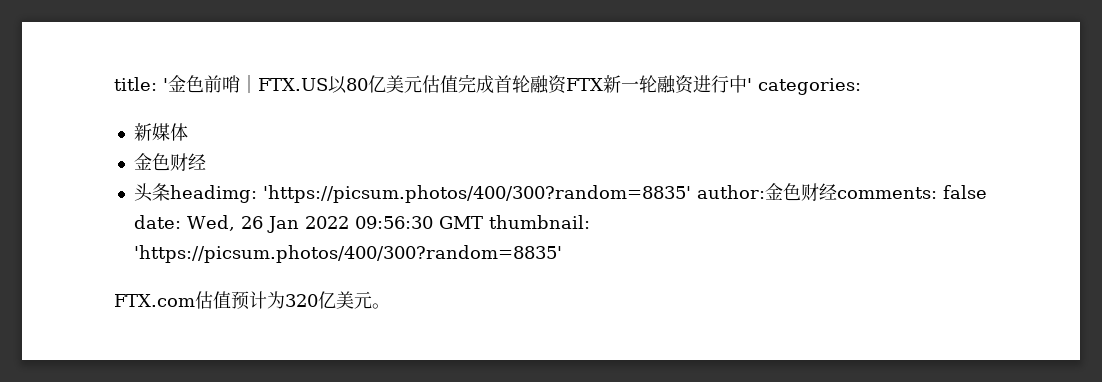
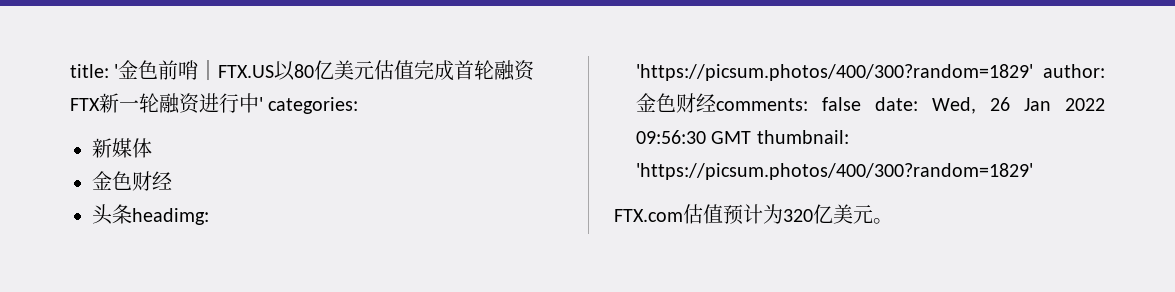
[262,185,691,203] 'https://picsum.photos/400/300?random=8835' -> [636,64,1033,81] 'https://picsum.photos/400/300?random=1829'
[133,245,562,263] 'https://picsum.photos/400/300?random=8835' -> [636,163,1033,180] 'https://picsum.photos/400/300?random=1829'

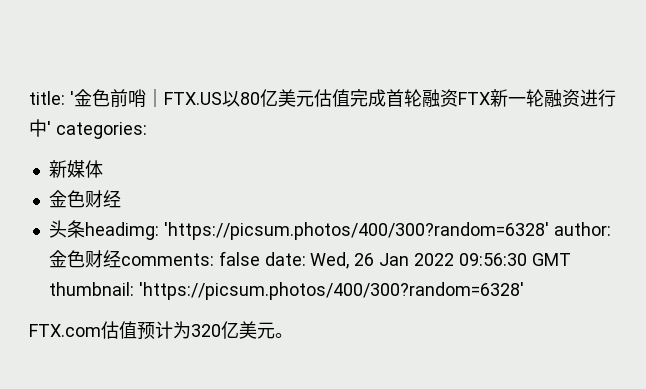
[636,64,1033,81] 'https://picsum.photos/400/300?random=1829' -> [163,222,549,240] 'https://picsum.photos/400/300?random=6328'
[636,163,1033,180] 'https://picsum.photos/400/300?random=1829' -> [138,282,524,300] 'https://picsum.photos/400/300?random=6328'

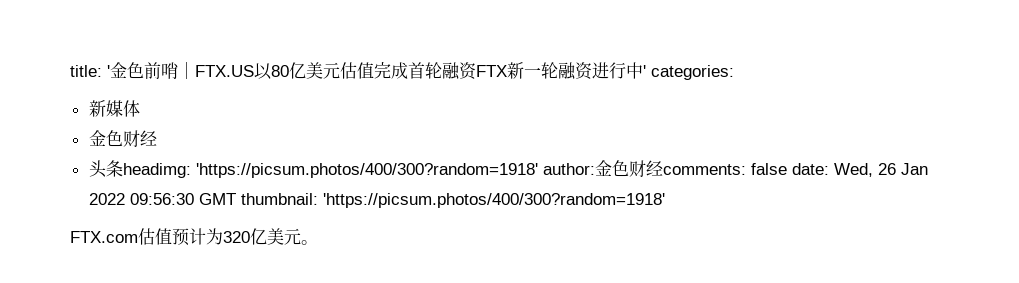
[163,222,549,240] 'https://picsum.photos/400/300?random=6328' -> [195,163,538,178] 'https://picsum.photos/400/300?random=1918'
[138,282,524,300] 'https://picsum.photos/400/300?random=6328' -> [322,193,665,208] 'https://picsum.photos/400/300?random=1918'

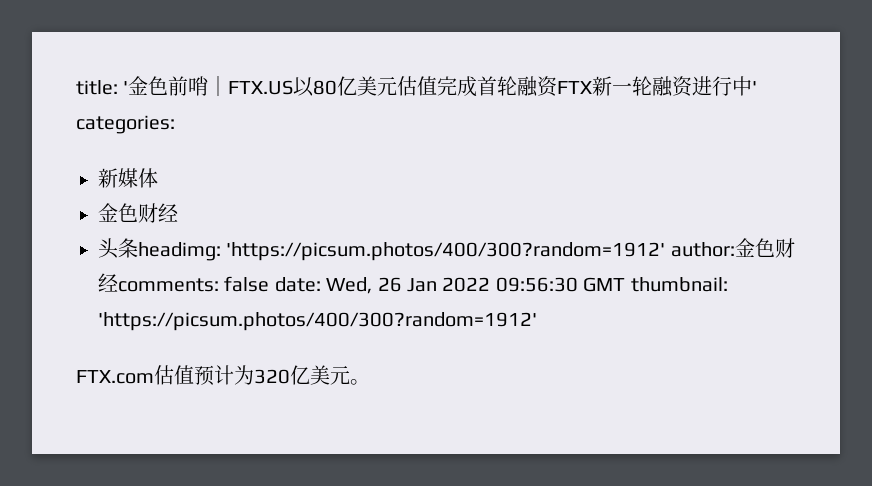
[195,163,538,178] 'https://picsum.photos/400/300?random=1918' -> [226,242,666,261] 'https://picsum.photos/400/300?random=1912'
[322,193,665,208] 'https://picsum.photos/400/300?random=1918' -> [98,312,537,331] 'https://picsum.photos/400/300?random=1912'

